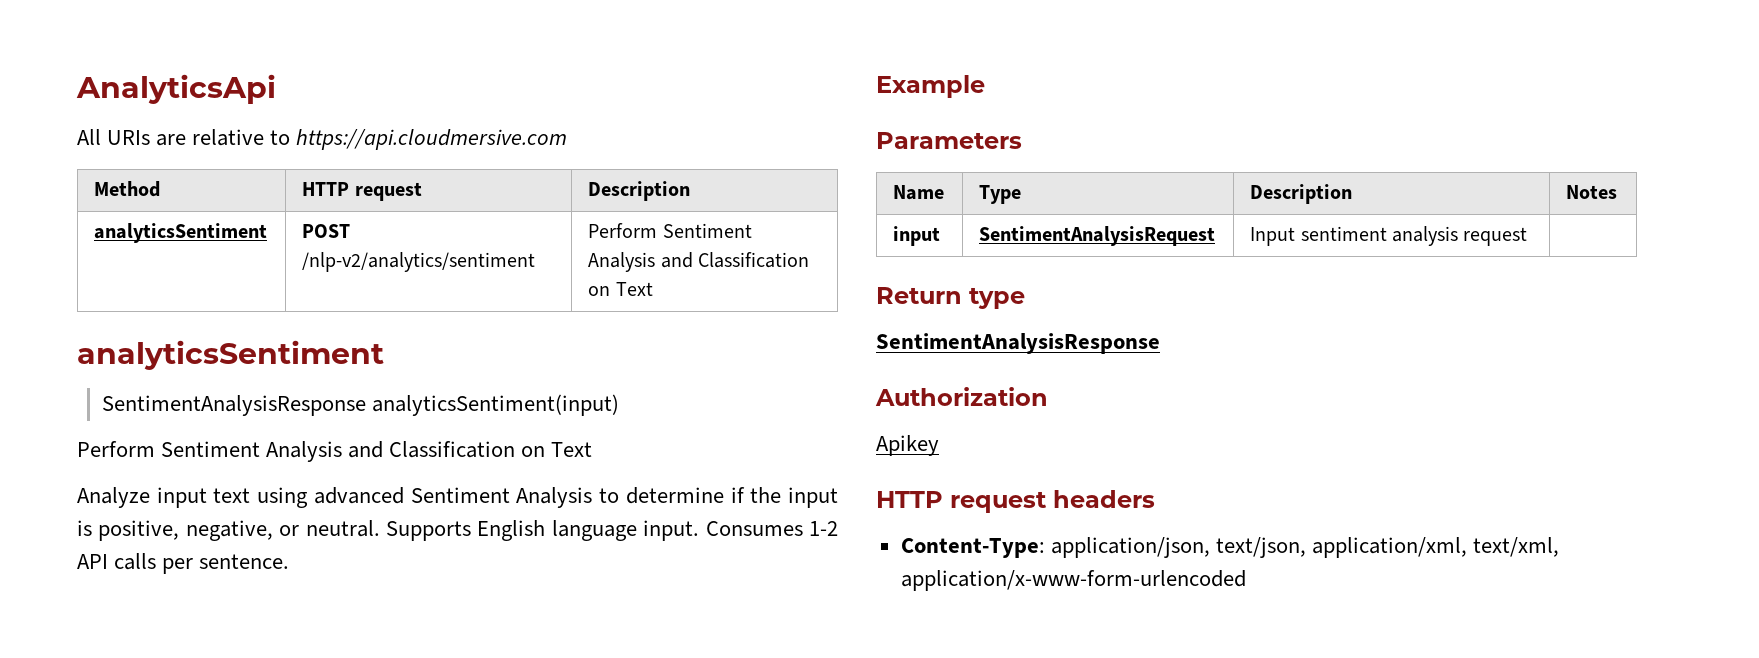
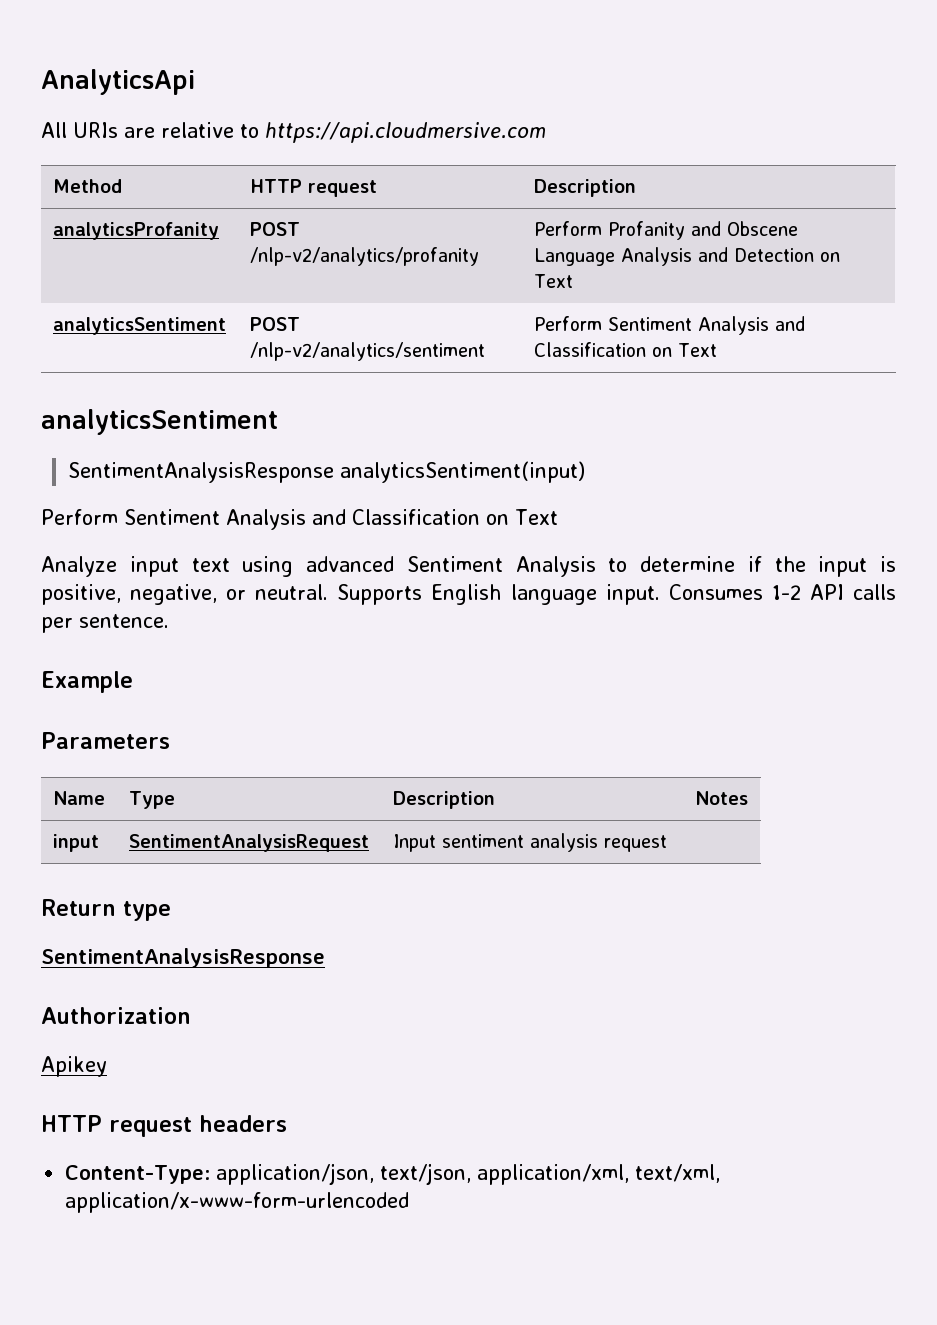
(691, 191) none -> [52,222,219,240] [249,222,300,236] [249,247,479,266] [533,221,798,240] [533,247,840,266] [533,274,573,288] // analyticsProfanity | POST /nlp-v2/analytics/profanity | Perform Profanity and Obscene Language Analysis and Detection on Text

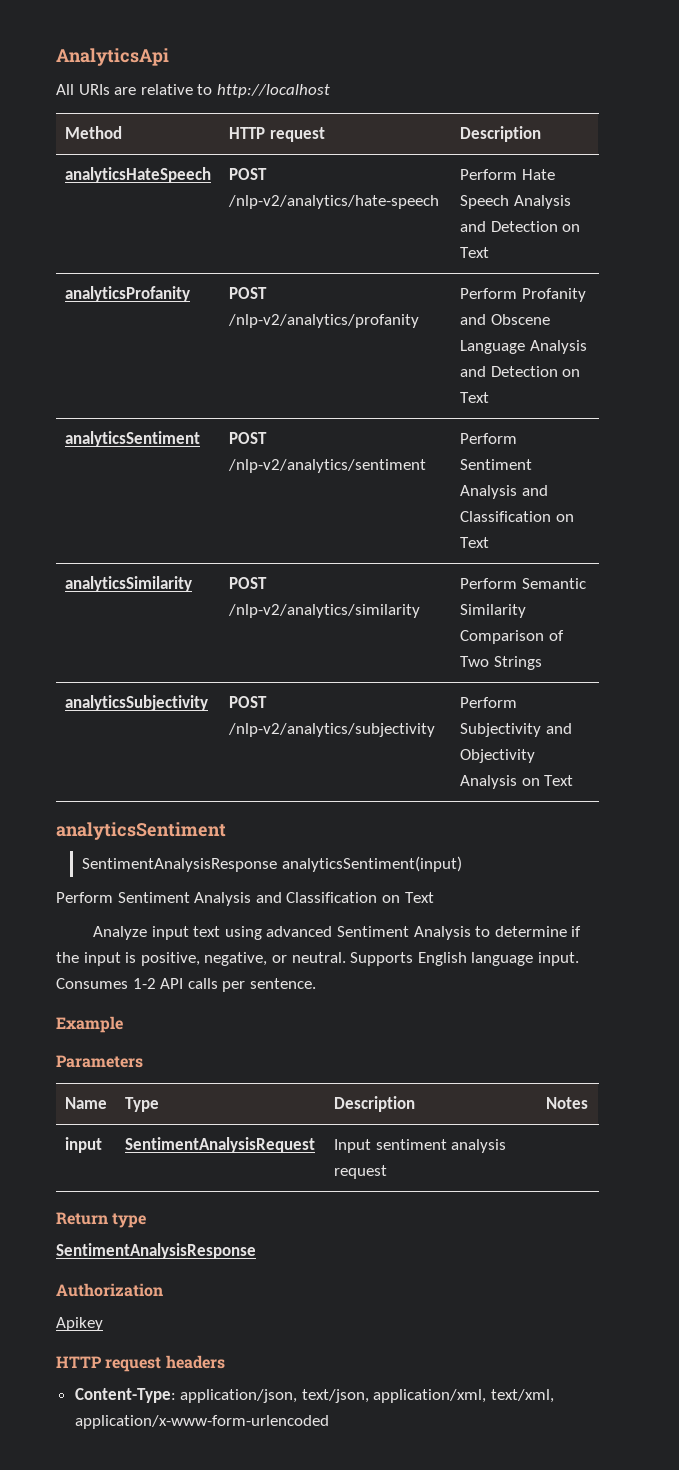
[265,122,546,143] https://api.cloudmersive.com -> [216,84,330,98] http://localhost
(636, 188) none -> [64,167,211,183] [228,168,267,180] [227,195,439,209] [459,169,555,180] [459,195,571,209] [459,221,581,232] [459,247,489,258] // analyticsHateSpeech | POST /nlp-v2/analytics/hate-speech | Perform Hate Speech Analysis and Detection on Text
(717, 350) none -> [64,576,192,592] [228,577,267,589] [227,604,420,618] [459,578,586,589] [459,604,526,618] [459,630,564,644] [459,656,542,670] [64,695,208,711] [228,696,267,708] [227,723,435,737] [459,697,517,708] [459,723,572,737] [459,749,535,763] [459,775,574,789] // analyticsSimilarity | POST /nlp-v2/analytics/similarity | Perform Semantic Similarity Comparison of Two Strings // analyticsSubjectivity | POST /nlp-v2/analytics/subjectivity | Perform Subjectivity and Objectivity Analysis on Text

